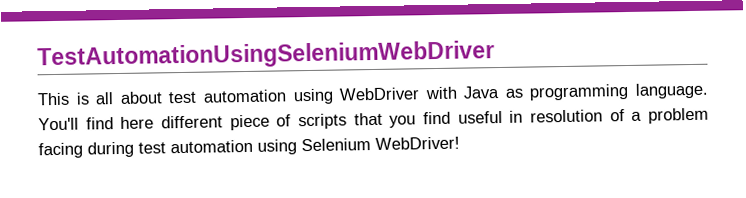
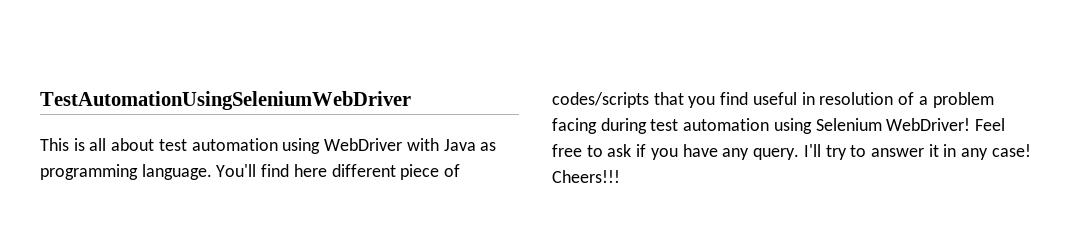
[298,113,347,130] scripts -> [552,92,649,108] codes/scripts
(460, 143) none -> [975,118,1006,131] [552,144,1031,160] [552,170,620,183] Feel free to ask if you have any query. I'll try to answer it in any case! Cheers!!!

